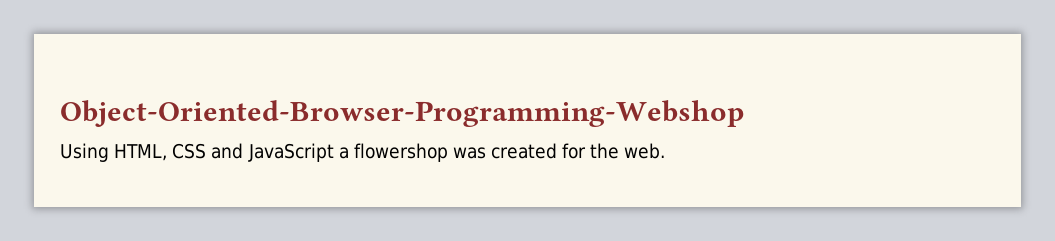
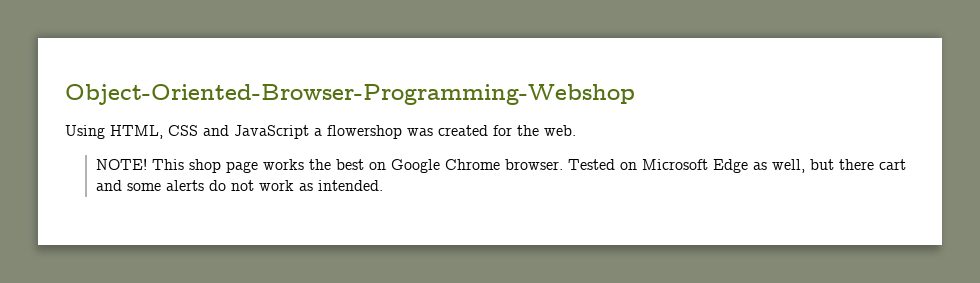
(666, 151) none -> [95,158,906,173] [95,180,383,191] // NOTE! This shop page works the best on Google Chrome browser. Tested on Microsoft Edge as well, but there cart and some alerts do not work as intended.

